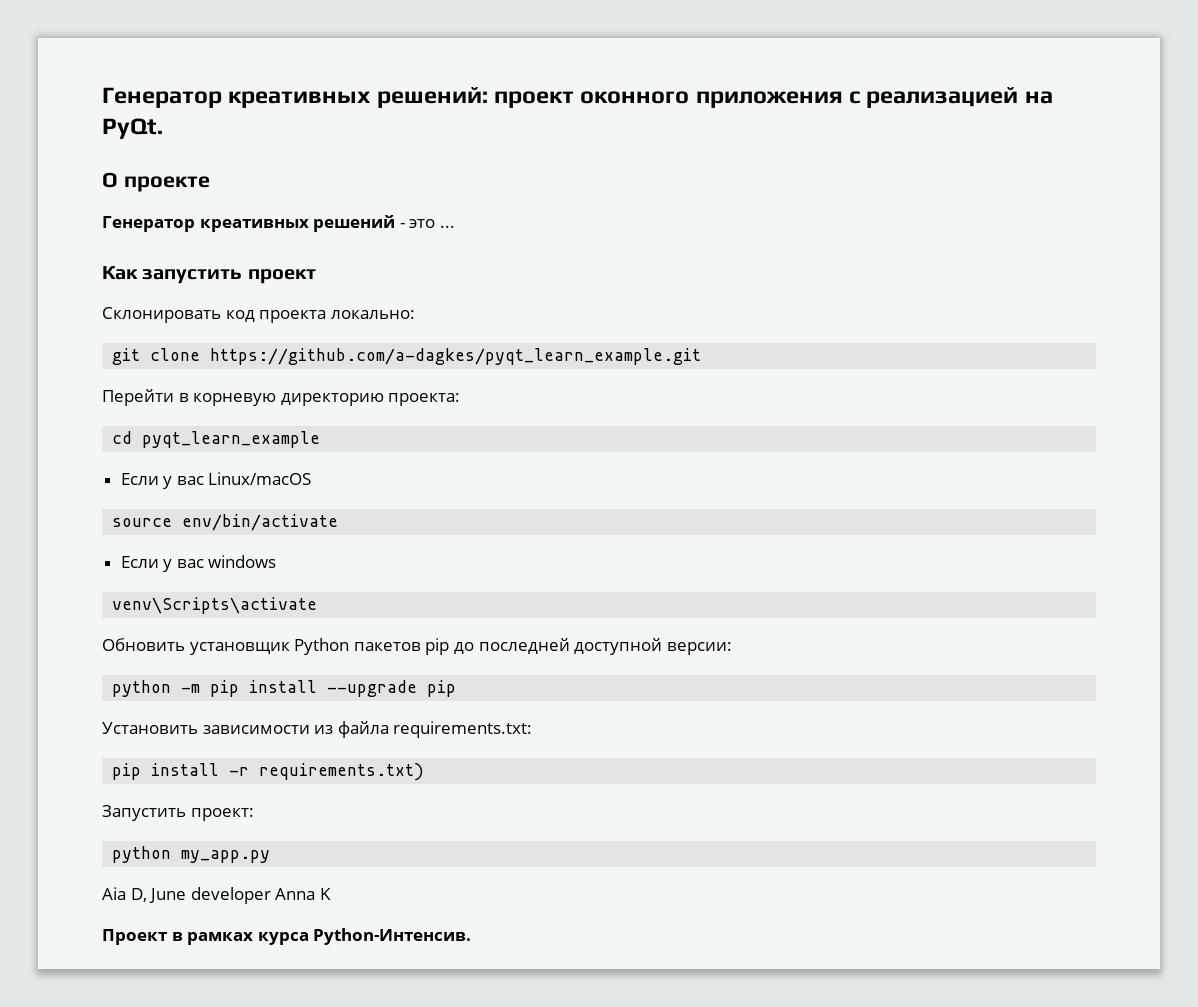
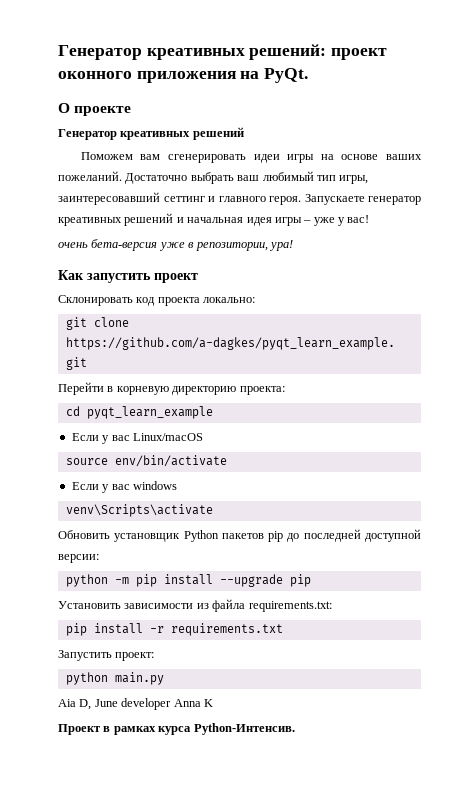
[849,87,1019,108] с реализацией -> (236, 77) none
[399,219,455,228] - это ... -> [80,152,422,163] [58,171,369,184] [58,192,421,205] [58,213,370,226] [58,239,293,251] // Поможем вам сгенерировать идеи игры на основе ваших пожеланий. Достаточно выбрать ваш любимый тип игры, заинтересовавший сеттинг и главного героя. Запускаете генератор креативных решений и начальная идея игры – уже у вас! // очень бета-версия уже в репозитории, ура!
[259,763,425,781] requirements.txt) -> [170,623,283,636] requirements.txt
[181,850,271,863] my_app.py -> [114,672,164,685] main.py

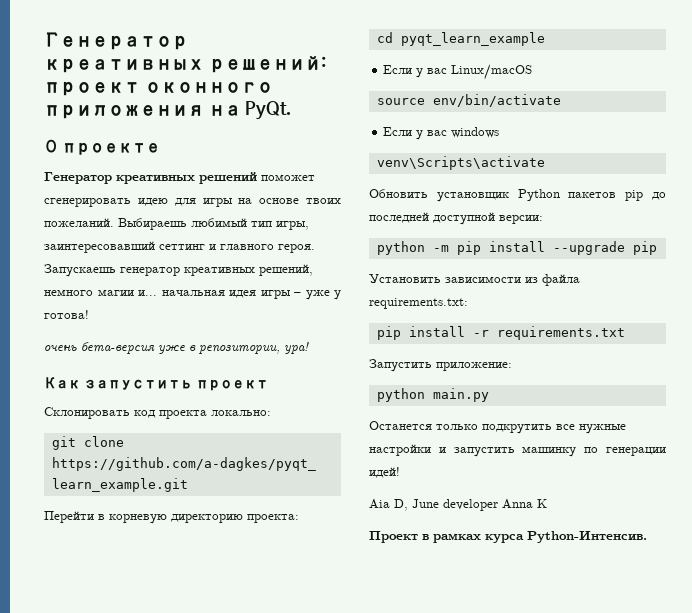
[80,152,422,163] [58,171,260,184] // Поможем вам сгенерировать идеи игры на основе ваших пожеланий. Достаточно выбрать ваш -> [261,174,315,181] [44,198,341,207] [44,218,187,230] поможет сгенерировать идею для игры на основе твоих пожеланий. Выбираешь
[304,194,365,205] Запускаете -> [44,264,116,277] Запускаешь
[124,213,184,226] решений и -> [259,264,313,276] [44,289,157,296] решений, немного магии и...
[347,215,370,223] вас! -> [44,310,89,319] готова!
[115,652,155,661] проект: -> [436,362,512,371] приложение:
(164, 678) none -> [369,421,626,434] [369,444,666,457] [369,467,400,478] // Останется только подкрутить все нужные настройки и запустить машинку по генерации идей!

